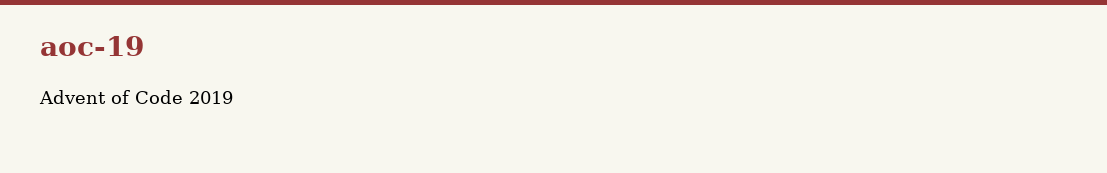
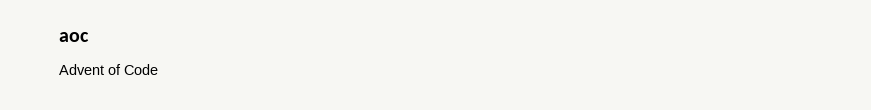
[40,36,144,56] aoc-19 -> [59,32,89,42] aoc
[189,91,233,104] 2019 -> (158, 69) none

